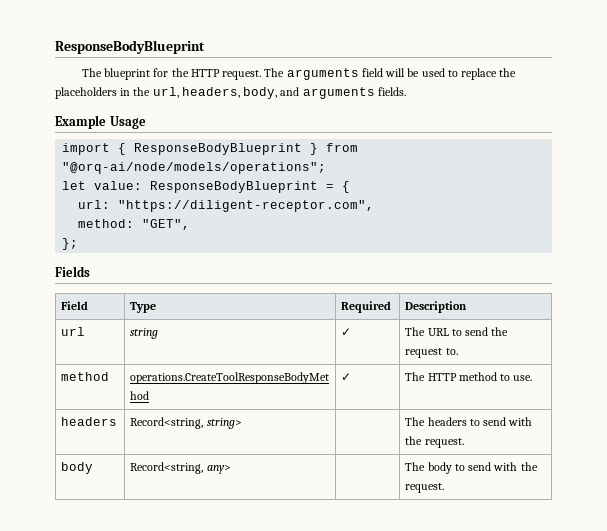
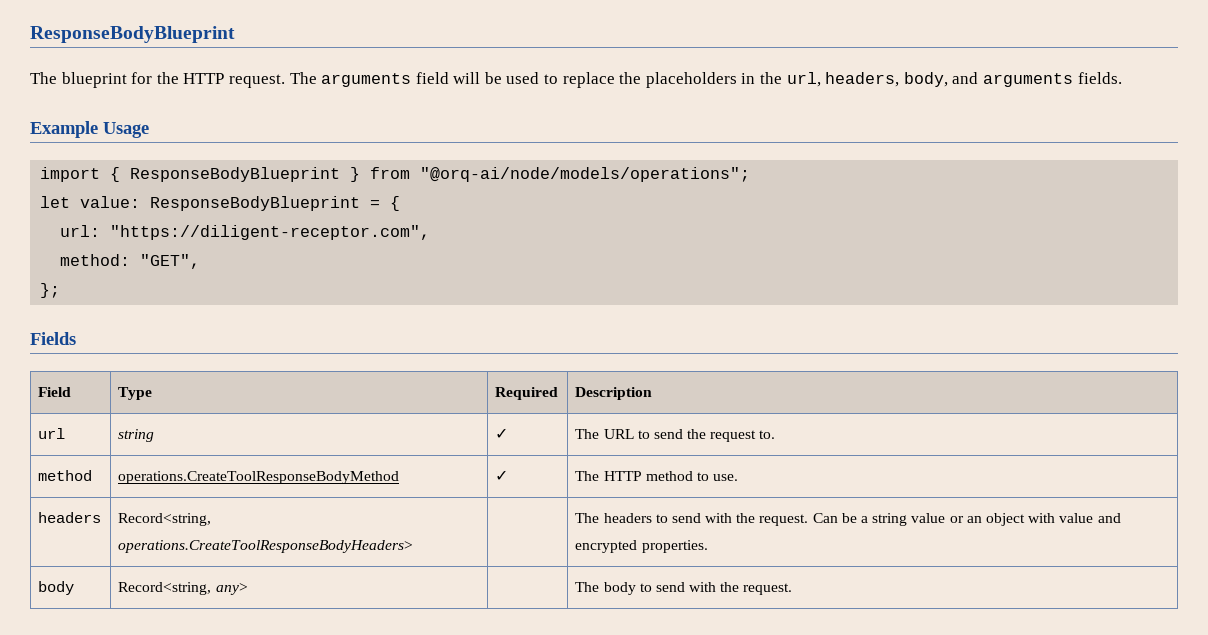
[206,418,242,429] string> -> [118,540,414,553] operations.CreateToolResponseBodyHeaders>
(464, 443) none -> [812,513,1121,526] [575,540,708,553] Can be a string value or an object with value and encrypted properties.

